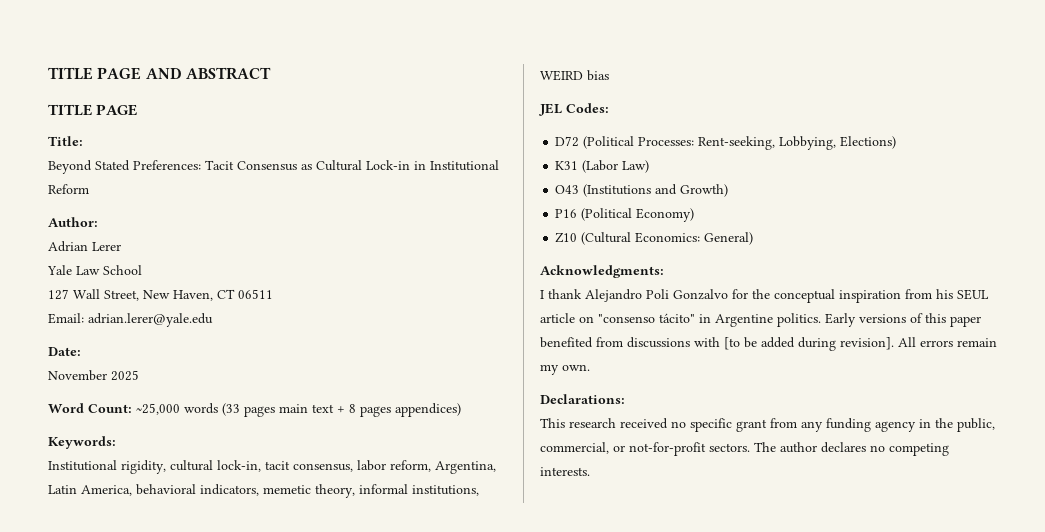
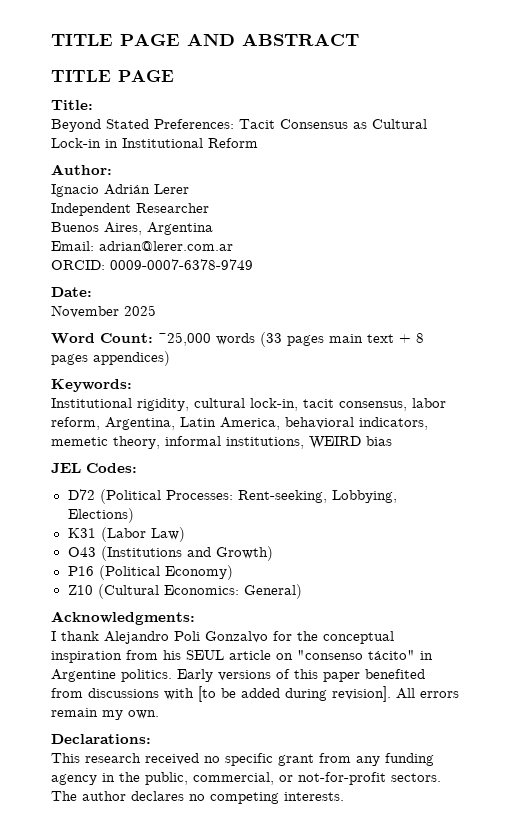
[48,241,88,252] Adrian -> [51,184,150,197] Ignacio Adrián
[47,265,142,275] [48,289,273,301] [48,313,213,327] Yale Law School // 127 Wall Street, New Haven, CT 06511 // Email: adrian.lerer@yale.edu -> [51,203,209,216] [51,222,213,235] [51,241,233,251] [51,259,253,270] Independent Researcher // Buenos Aires, Argentina // Email: adrian@lerer.com.ar // ORCID: 0009-0007-6378-9749

